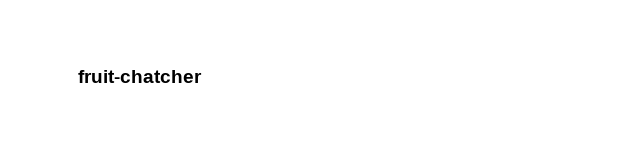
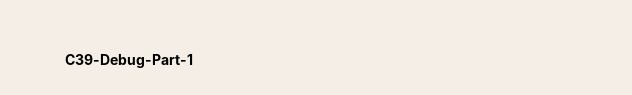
[78,70,202,83] fruit-chatcher -> [65,54,193,68] C39-Debug-Part-1

